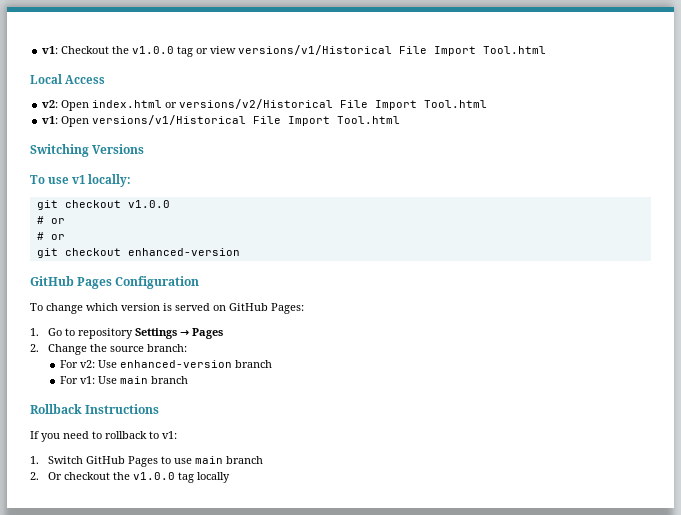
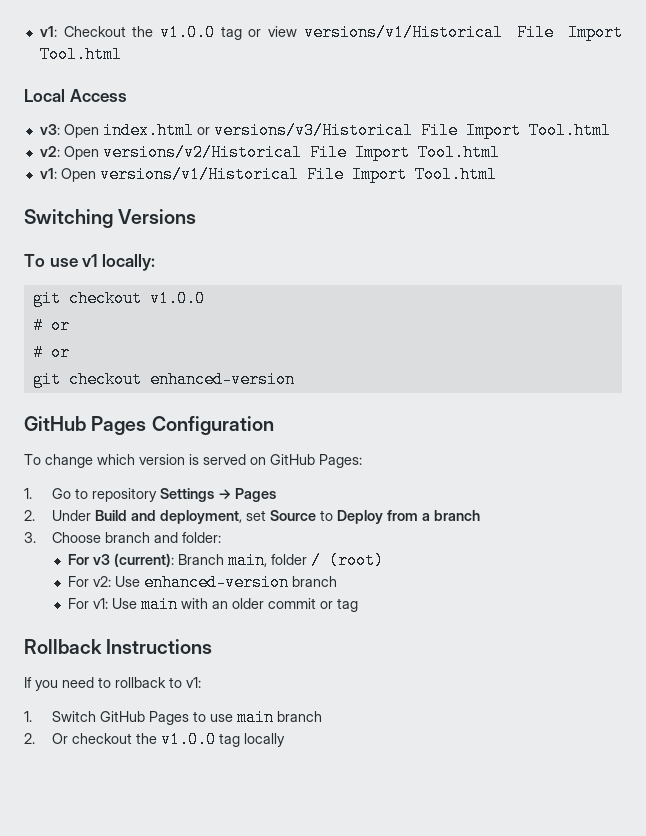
[42,100,59,108] v2: -> [39,124,60,135] v3:
(178, 105) none -> [213,122,611,139] [39,146,99,160] versions/v3/Historical File Import Tool.html // v2: Open
[47,344,187,355] Change the source branch: -> [51,510,480,524] [24,532,221,543] [67,552,384,569] Under Build and deployment, set Source to Deploy from a branch // 3. Choose branch and folder: // For v3 (current): Branch main, folder / (root)
[150,376,188,384] branch -> [180,598,358,612] with an older commit or tag

